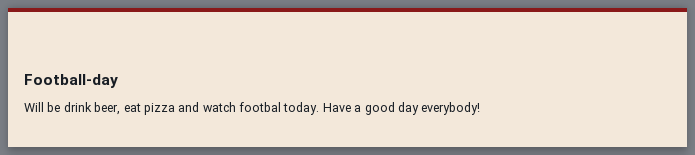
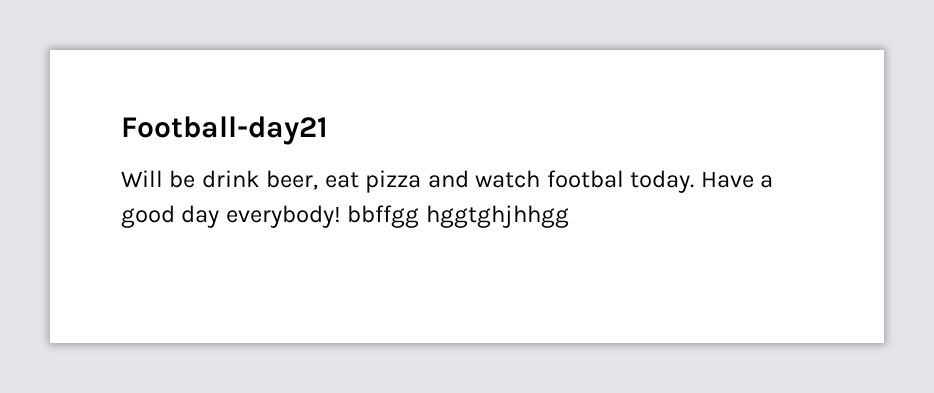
[24,74,118,88] Football-day -> [121,116,328,145] Football-day21
(481, 108) none -> [347,205,569,228] bbffgg hggtghjhhgg

